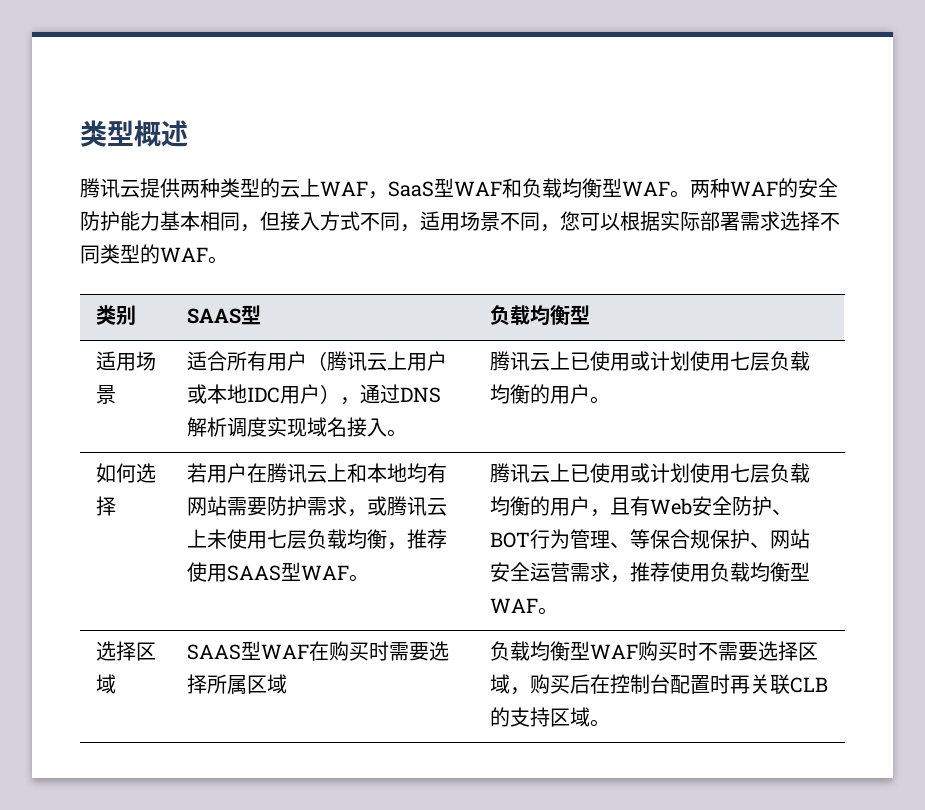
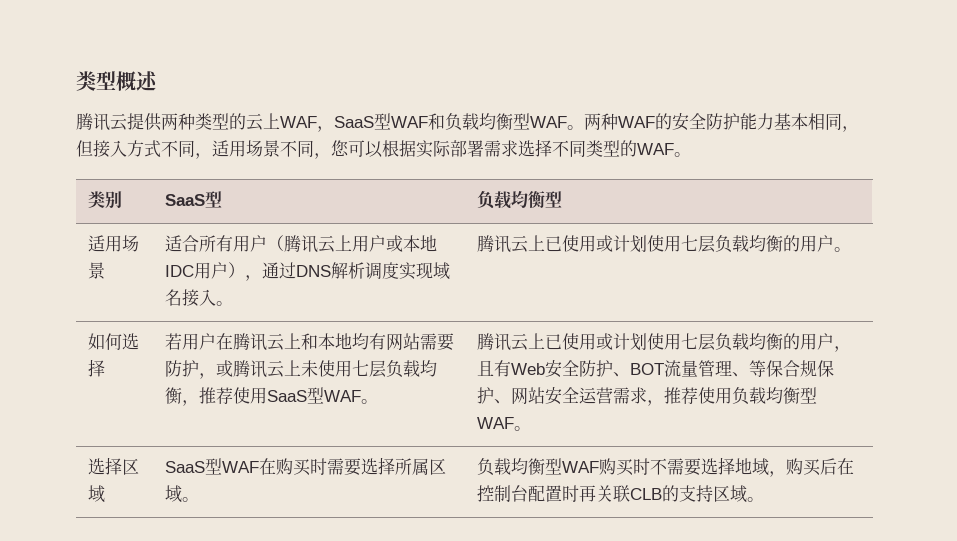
[186,308,241,324] SAAS -> [164,194,205,206] SaaS
[306,496,347,516] 需求 -> (199, 368) none
[226,565,281,581] SAAS -> [266,390,307,402] SaaS
[529,529,570,549] 行为 -> [663,360,698,377] 流量
[186,644,241,660] SAAS -> [164,461,205,473] SaaS
(287, 684) none -> [181,497,199,502] 。
[797,642,818,661] 区 -> [734,458,752,475] 地

